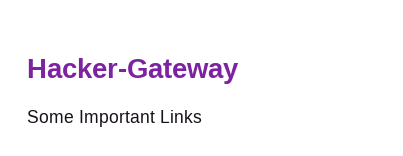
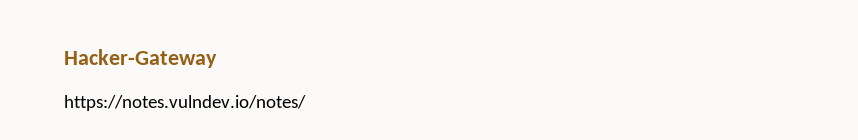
[27,110,202,127] Some Important Links -> [64,95,306,111] https://notes.vulndev.io/notes/

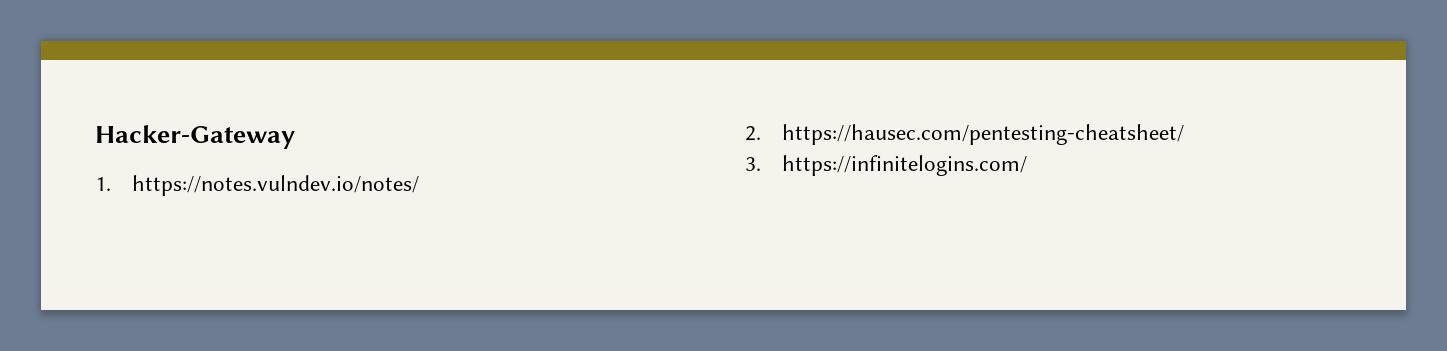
(217, 58) none -> [95,177,111,191] 1.
(306, 103) none -> [745,124,1184,145] [745,155,1027,176] // 2. https://hausec.com/pentesting-cheatsheet/ // 3. https://infinitelogins.com/

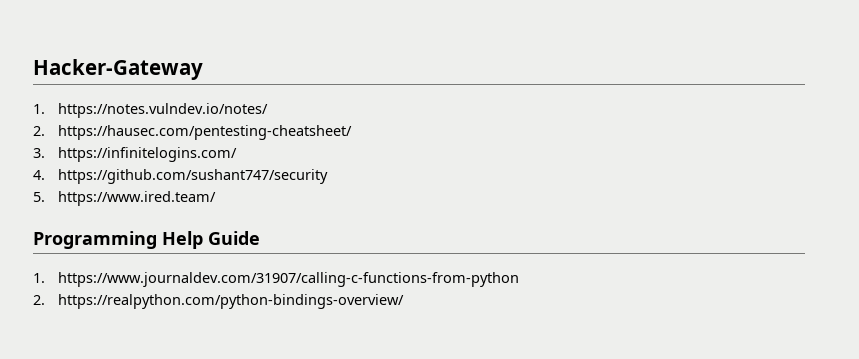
(1027, 165) none -> [33,169,329,184] [33,191,217,206] [33,231,260,249] [33,272,520,287] [33,294,405,309] // 4. https://github.com/sushant747/security // 5. https://www.ired.team/ // Programming Help Guide // 1. https://www.journaldev.com/31907/calling-c-functions-from-python // 2. https://realpython.com/python-bindings-overview/

